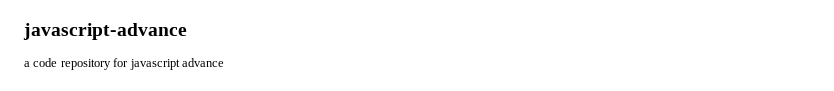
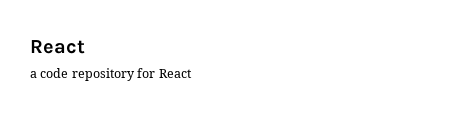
[23,23,187,40] javascript-advance -> [30,40,85,54] React
[129,58,224,70] javascript advance -> [158,69,192,78] React

